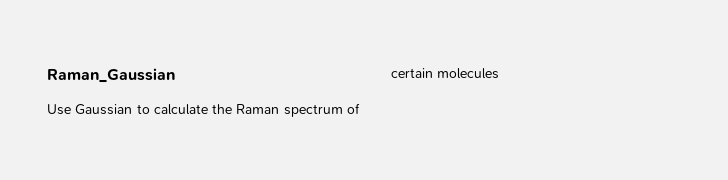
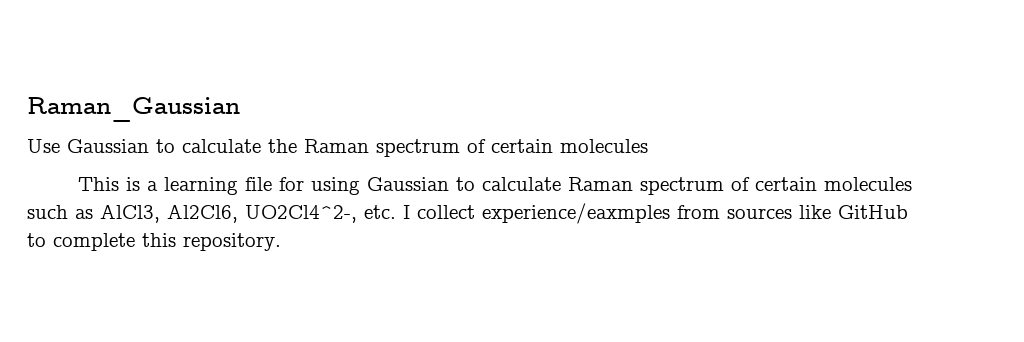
(499, 73) none -> [78,177,913,195] [27,203,908,224] [27,233,281,251] // This is a learning file for using Gaussian to calculate Raman spectrum of certain molecules such as AlCl3, Al2Cl6, UO2Cl4^2-, etc. I collect experience/eaxmples from sources like GitHub to complete this repository.

